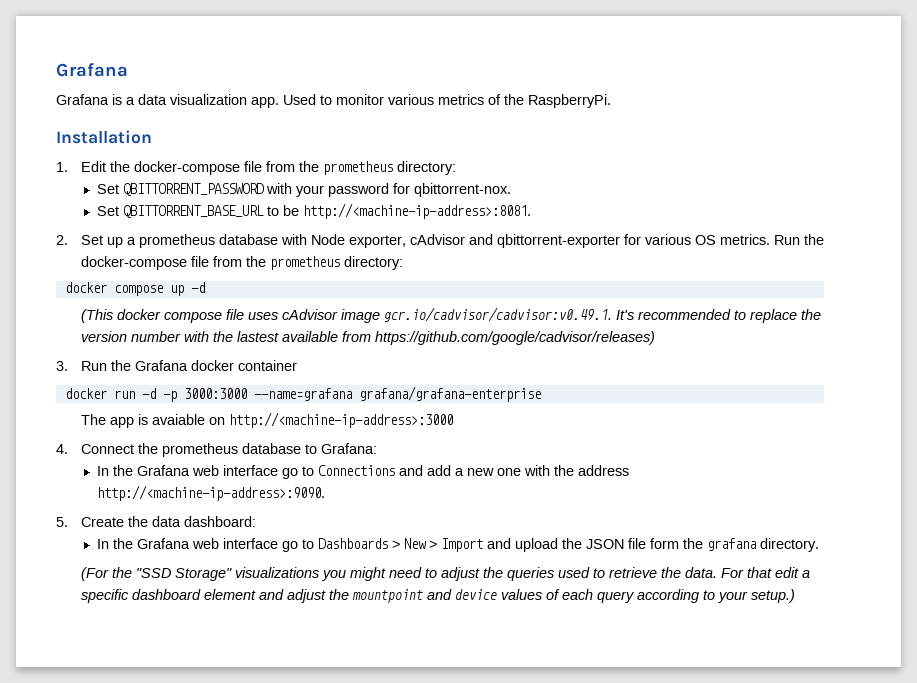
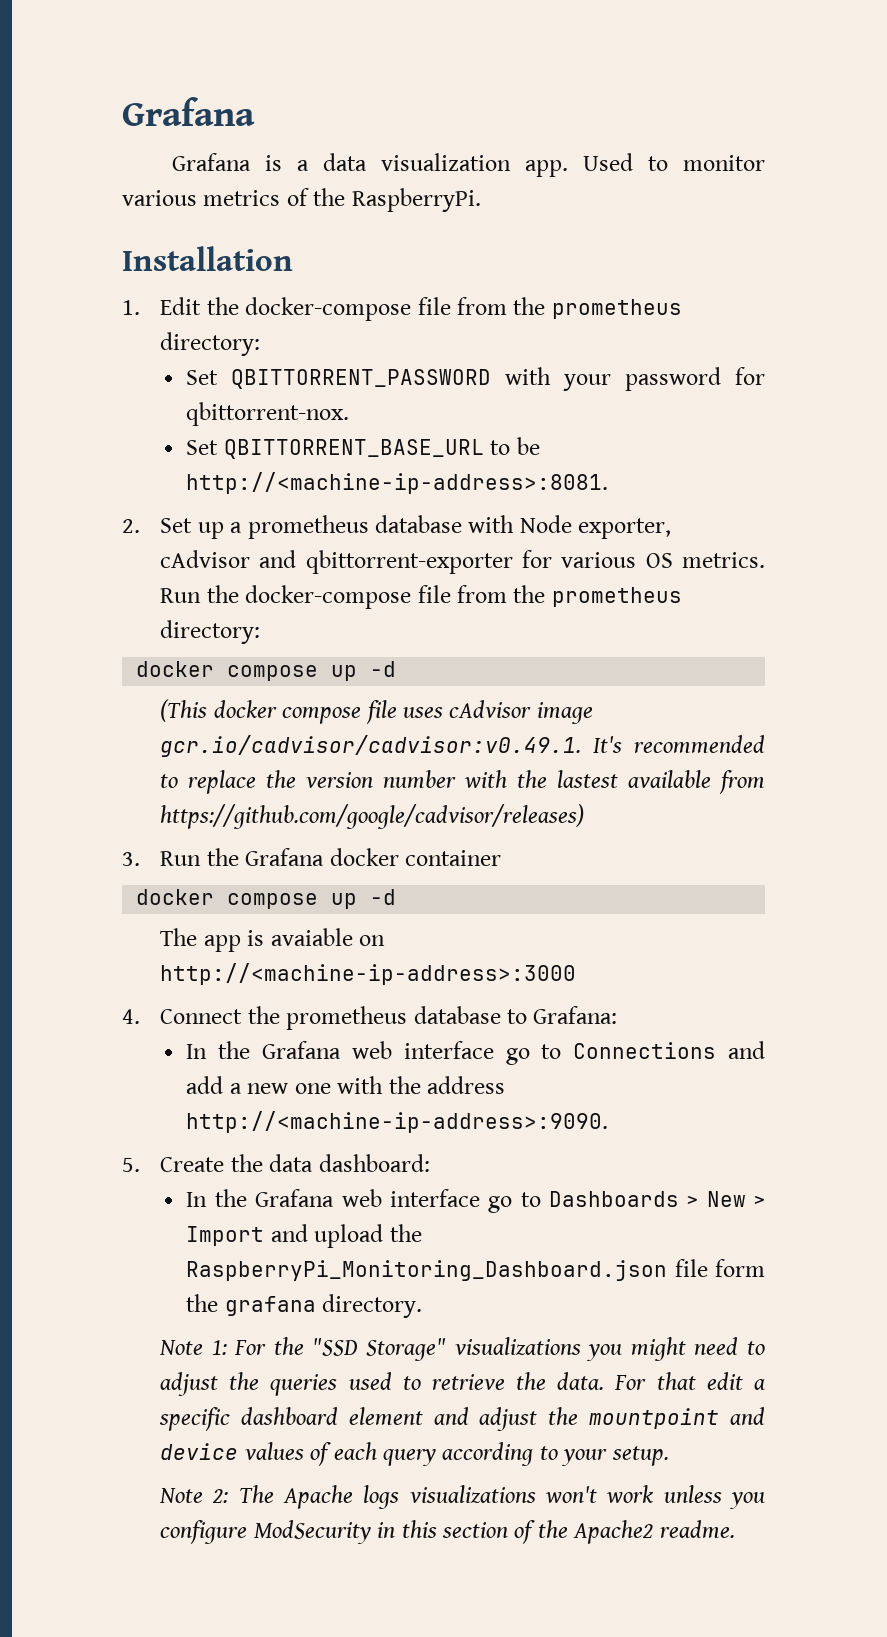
[113,386,541,402] run -d -p 3000:3000 --name=grafana grafana/grafana-enterprise -> [227,889,397,909] compose up -d
[585,539,624,549] JSON -> [186,1260,668,1281] RaspberryPi_Monitoring_Dashboard.json
[80,567,109,581] (For -> [159,1340,267,1355] Note 1: For
[750,589,795,603] setup.) -> [611,1446,669,1466] [159,1485,765,1509] [160,1520,735,1544] setup. // Note 2: The Apache logs visualizations won't work unless you configure ModSecurity in this section of the Apache2 readme.

